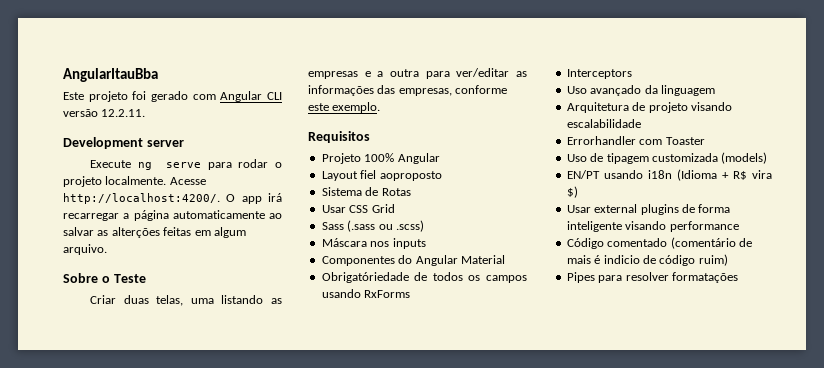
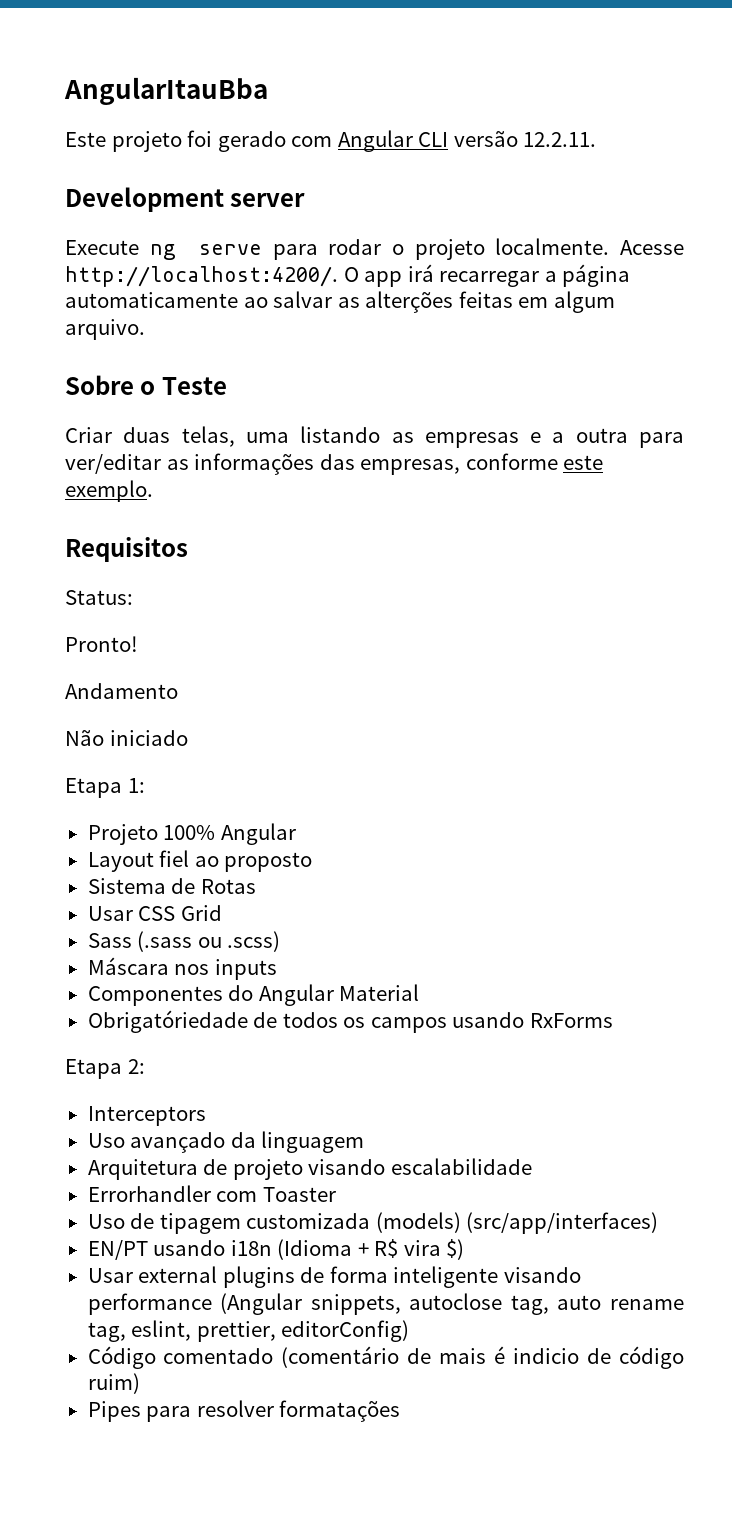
(370, 137) none -> [65,590,133,605] [65,636,138,652] [65,683,178,699] [65,730,188,746] [65,778,145,798] // Status: // Pronto! // Andamento // Não iniciado // Etapa 1:
[379,171,442,181] aoproposto -> [194,852,313,872] ao proposto
(411, 294) none -> [65,1059,145,1079] // Etapa 2:
(768, 158) none -> [466,1212,659,1234] (src/app/interfaces)
(739, 226) none -> [220,1293,684,1315] [87,1320,410,1342] (Angular snippets, autoclose tag, auto rename tag, eslint, prettier, editorConfig)

